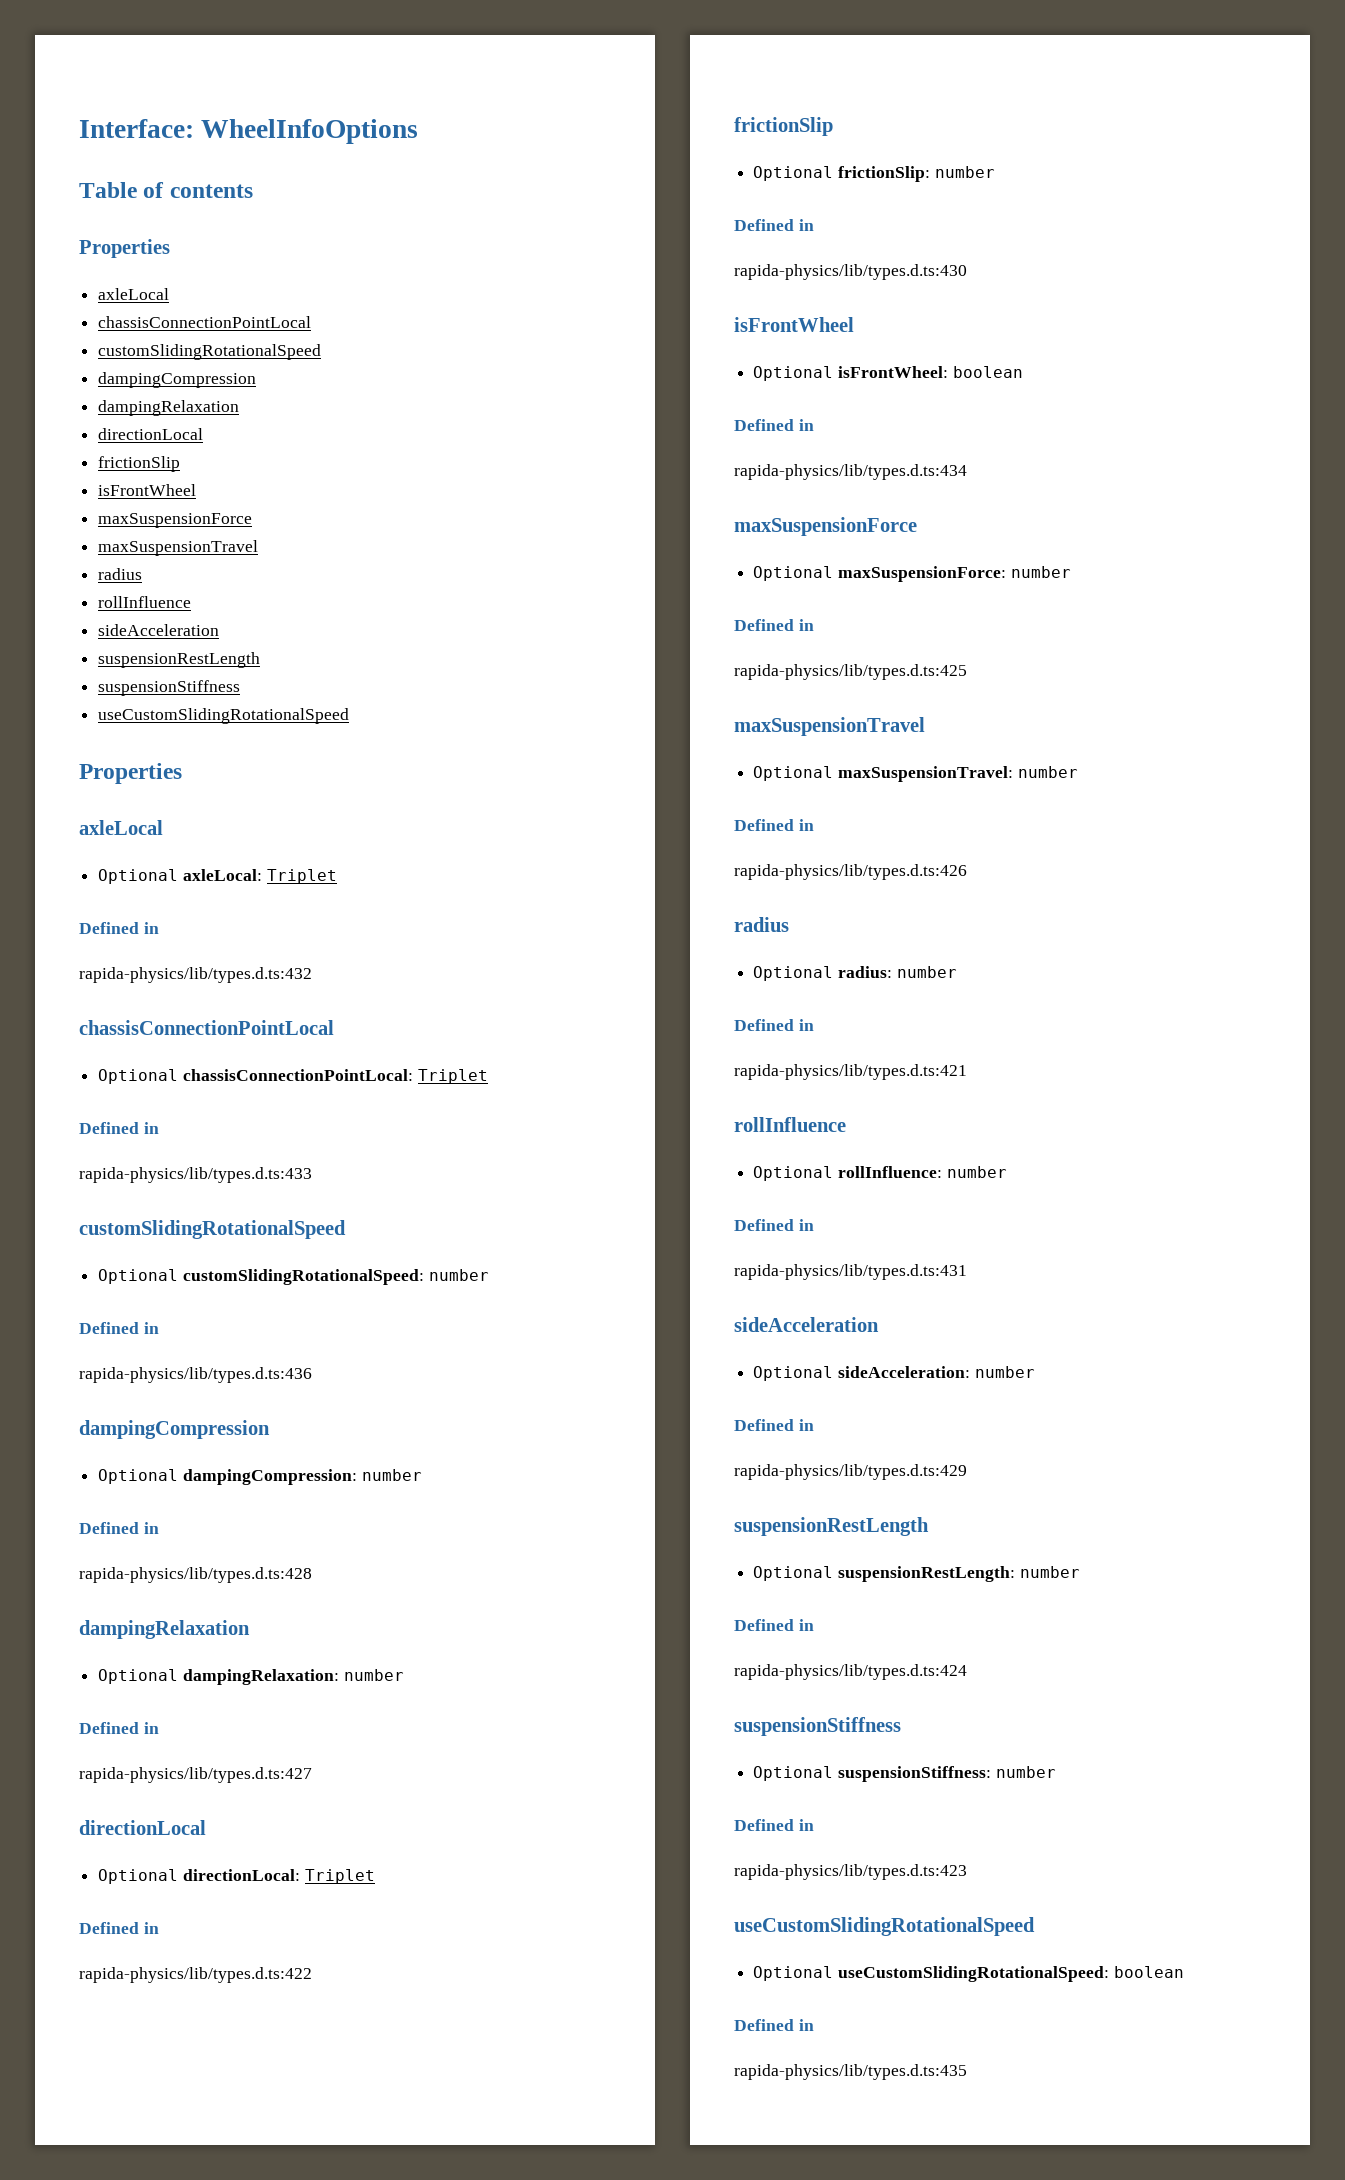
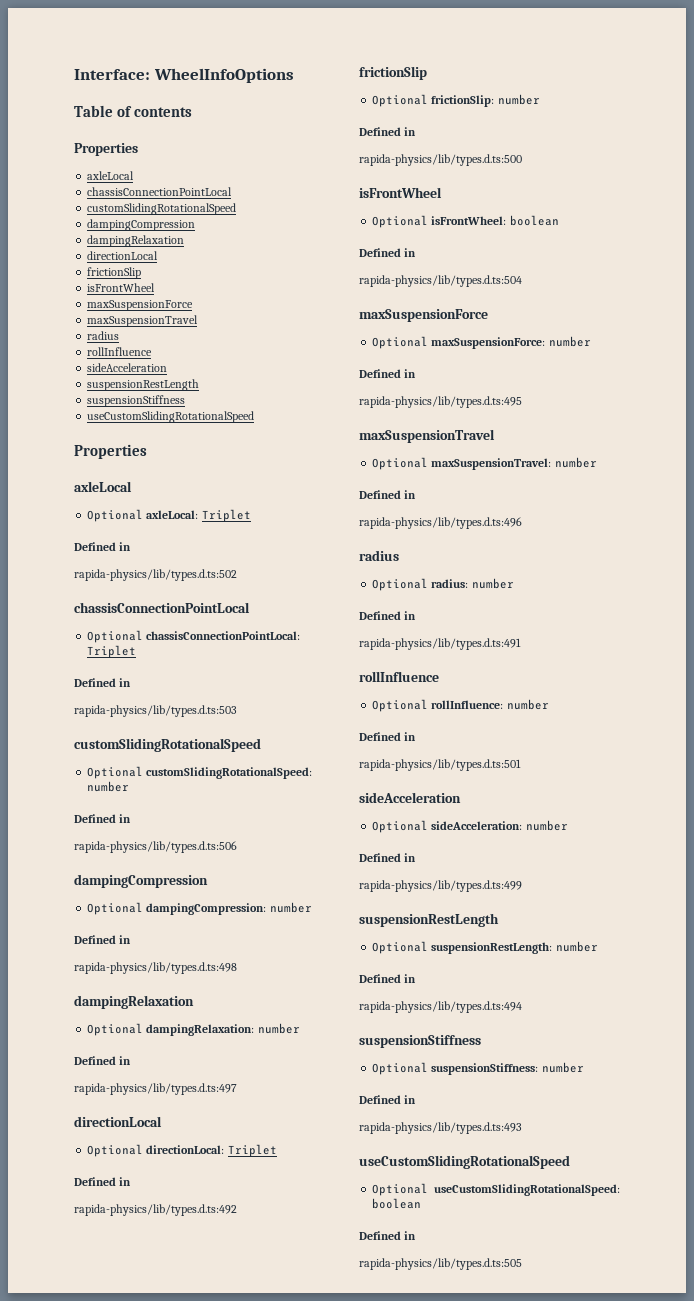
[79,967,312,983] rapida-physics/lib/types.d.ts:432 -> [74,569,237,581] rapida-physics/lib/types.d.ts:502
[79,1167,312,1183] rapida-physics/lib/types.d.ts:433 -> [74,705,237,717] rapida-physics/lib/types.d.ts:503
[79,1367,312,1383] rapida-physics/lib/types.d.ts:436 -> [74,841,237,853] rapida-physics/lib/types.d.ts:506
[79,1567,312,1583] rapida-physics/lib/types.d.ts:428 -> [74,962,237,974] rapida-physics/lib/types.d.ts:498
[79,1767,312,1783] rapida-physics/lib/types.d.ts:427 -> [74,1083,237,1095] rapida-physics/lib/types.d.ts:497
[79,1967,312,1983] rapida-physics/lib/types.d.ts:422 -> [74,1204,237,1216] rapida-physics/lib/types.d.ts:492
[734,264,967,280] rapida-physics/lib/types.d.ts:430 -> [359,154,522,166] rapida-physics/lib/types.d.ts:500
[734,464,967,480] rapida-physics/lib/types.d.ts:434 -> [359,275,522,287] rapida-physics/lib/types.d.ts:504
[734,664,967,680] rapida-physics/lib/types.d.ts:425 -> [359,396,522,408] rapida-physics/lib/types.d.ts:495
[734,864,967,880] rapida-physics/lib/types.d.ts:426 -> [359,517,522,529] rapida-physics/lib/types.d.ts:496
[734,1064,967,1080] rapida-physics/lib/types.d.ts:421 -> [359,638,521,650] rapida-physics/lib/types.d.ts:491
[734,1264,967,1280] rapida-physics/lib/types.d.ts:431 -> [359,759,521,771] rapida-physics/lib/types.d.ts:501
[734,1464,967,1480] rapida-physics/lib/types.d.ts:429 -> [359,880,522,892] rapida-physics/lib/types.d.ts:499
[734,1664,967,1680] rapida-physics/lib/types.d.ts:424 -> [359,1001,522,1013] rapida-physics/lib/types.d.ts:494
[734,1864,967,1880] rapida-physics/lib/types.d.ts:423 -> [359,1122,522,1134] rapida-physics/lib/types.d.ts:493
[734,2064,967,2080] rapida-physics/lib/types.d.ts:435 -> [359,1258,522,1270] rapida-physics/lib/types.d.ts:505

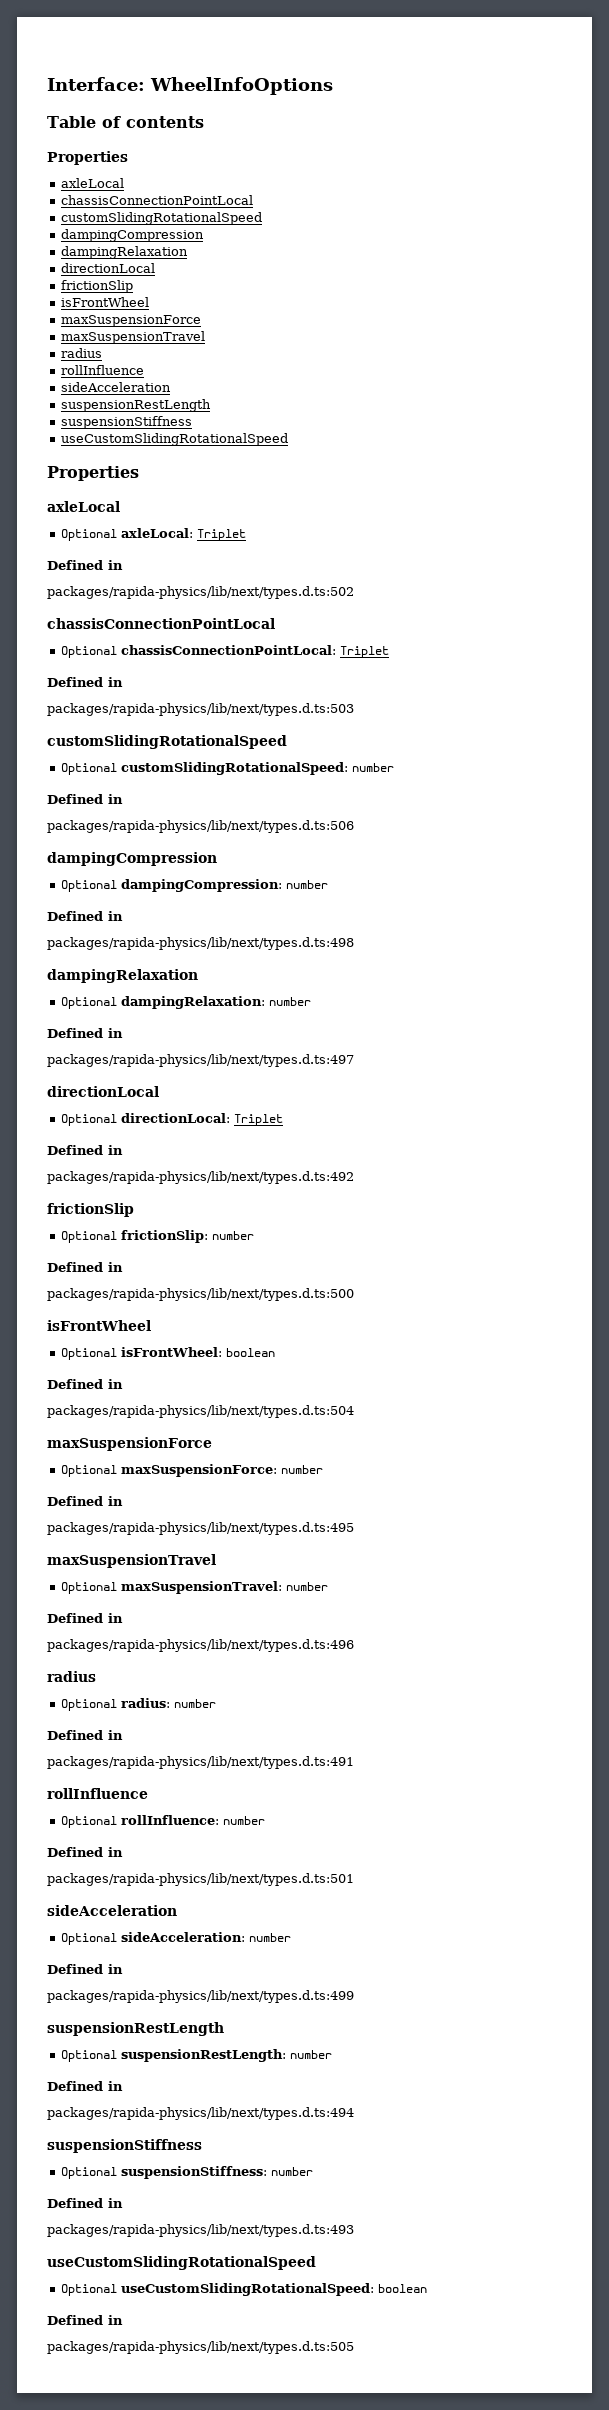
[74,569,237,581] rapida-physics/lib/types.d.ts:502 -> [47,586,354,599] packages/rapida-physics/lib/next/types.d.ts:502
[74,705,237,717] rapida-physics/lib/types.d.ts:503 -> [47,703,354,716] packages/rapida-physics/lib/next/types.d.ts:503
[74,841,237,853] rapida-physics/lib/types.d.ts:506 -> [47,820,354,833] packages/rapida-physics/lib/next/types.d.ts:506
[74,962,237,974] rapida-physics/lib/types.d.ts:498 -> [47,937,354,950] packages/rapida-physics/lib/next/types.d.ts:498
[74,1083,237,1095] rapida-physics/lib/types.d.ts:497 -> [47,1054,354,1067] packages/rapida-physics/lib/next/types.d.ts:497
[74,1204,237,1216] rapida-physics/lib/types.d.ts:492 -> [47,1171,354,1184] packages/rapida-physics/lib/next/types.d.ts:492
[359,154,522,166] rapida-physics/lib/types.d.ts:500 -> [47,1288,354,1301] packages/rapida-physics/lib/next/types.d.ts:500
[359,275,522,287] rapida-physics/lib/types.d.ts:504 -> [47,1405,354,1418] packages/rapida-physics/lib/next/types.d.ts:504
[359,396,522,408] rapida-physics/lib/types.d.ts:495 -> [47,1522,354,1535] packages/rapida-physics/lib/next/types.d.ts:495
[359,517,522,529] rapida-physics/lib/types.d.ts:496 -> [47,1639,354,1652] packages/rapida-physics/lib/next/types.d.ts:496
[359,638,521,650] rapida-physics/lib/types.d.ts:491 -> [47,1756,354,1769] packages/rapida-physics/lib/next/types.d.ts:491
[359,759,521,771] rapida-physics/lib/types.d.ts:501 -> [47,1873,354,1886] packages/rapida-physics/lib/next/types.d.ts:501
[359,880,522,892] rapida-physics/lib/types.d.ts:499 -> [47,1990,354,2003] packages/rapida-physics/lib/next/types.d.ts:499
[359,1001,522,1013] rapida-physics/lib/types.d.ts:494 -> [47,2107,354,2120] packages/rapida-physics/lib/next/types.d.ts:494
[359,1122,522,1134] rapida-physics/lib/types.d.ts:493 -> [47,2224,354,2237] packages/rapida-physics/lib/next/types.d.ts:493
[359,1258,522,1270] rapida-physics/lib/types.d.ts:505 -> [47,2341,354,2354] packages/rapida-physics/lib/next/types.d.ts:505

